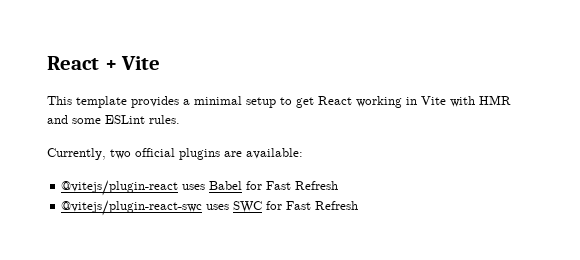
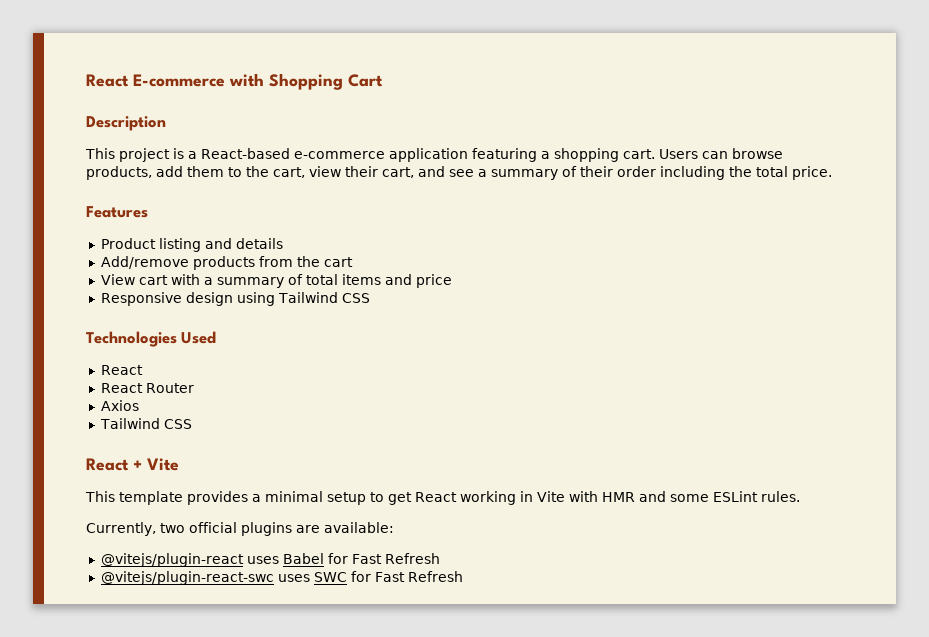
[47,56,99,70] React -> [86,73,383,90] [86,116,166,131] [85,148,783,162] [86,166,832,180] [86,206,148,218] [100,238,283,252] [100,256,353,270] [100,274,452,288] [100,292,370,306] [86,331,217,347] [100,365,143,375] [100,383,194,393] [100,400,139,411] [99,418,192,429] [86,458,129,471] React E-commerce with Shopping Cart // Description // This project is a React-based e-commerce application featuring a shopping cart. Users can browse products, add them to the cart, view their cart, and see a summary of their order including the total price. // Features // Product listing and details // Add/remove products from the cart // View cart with a summary of total items and price // Responsive design using Tailwind CSS // Technologies Used // React // React Router // Axios // Tailwind CSS // React

